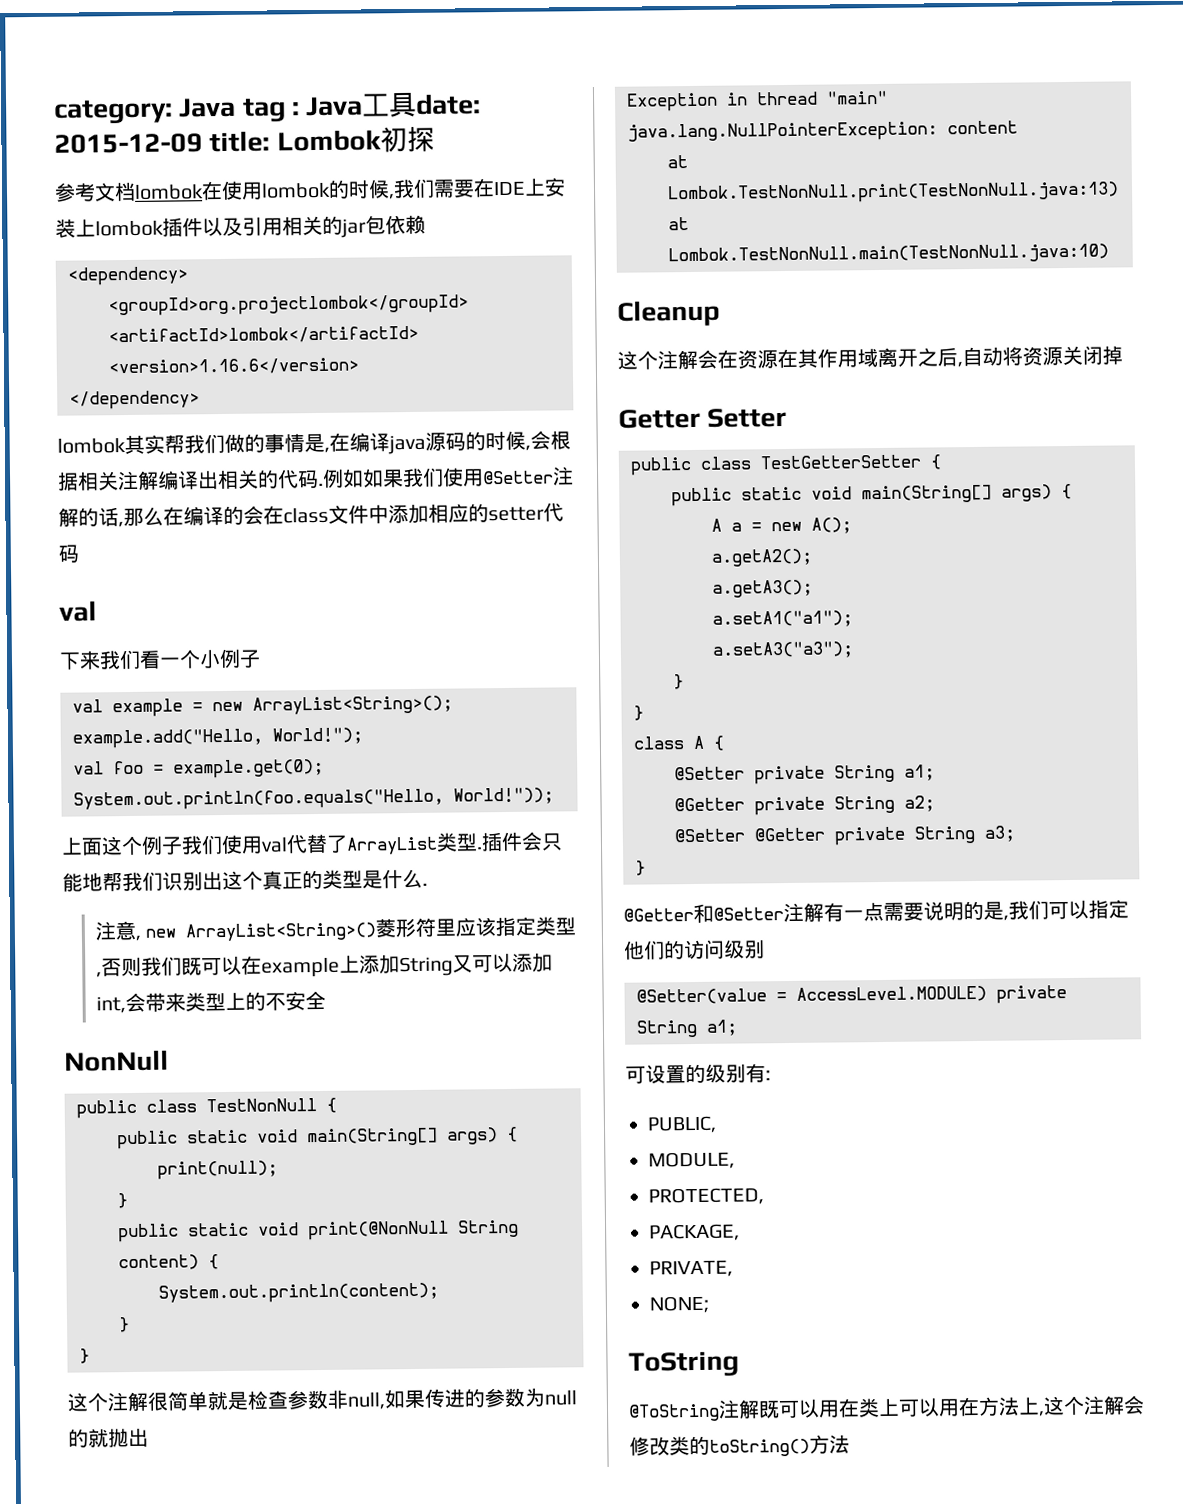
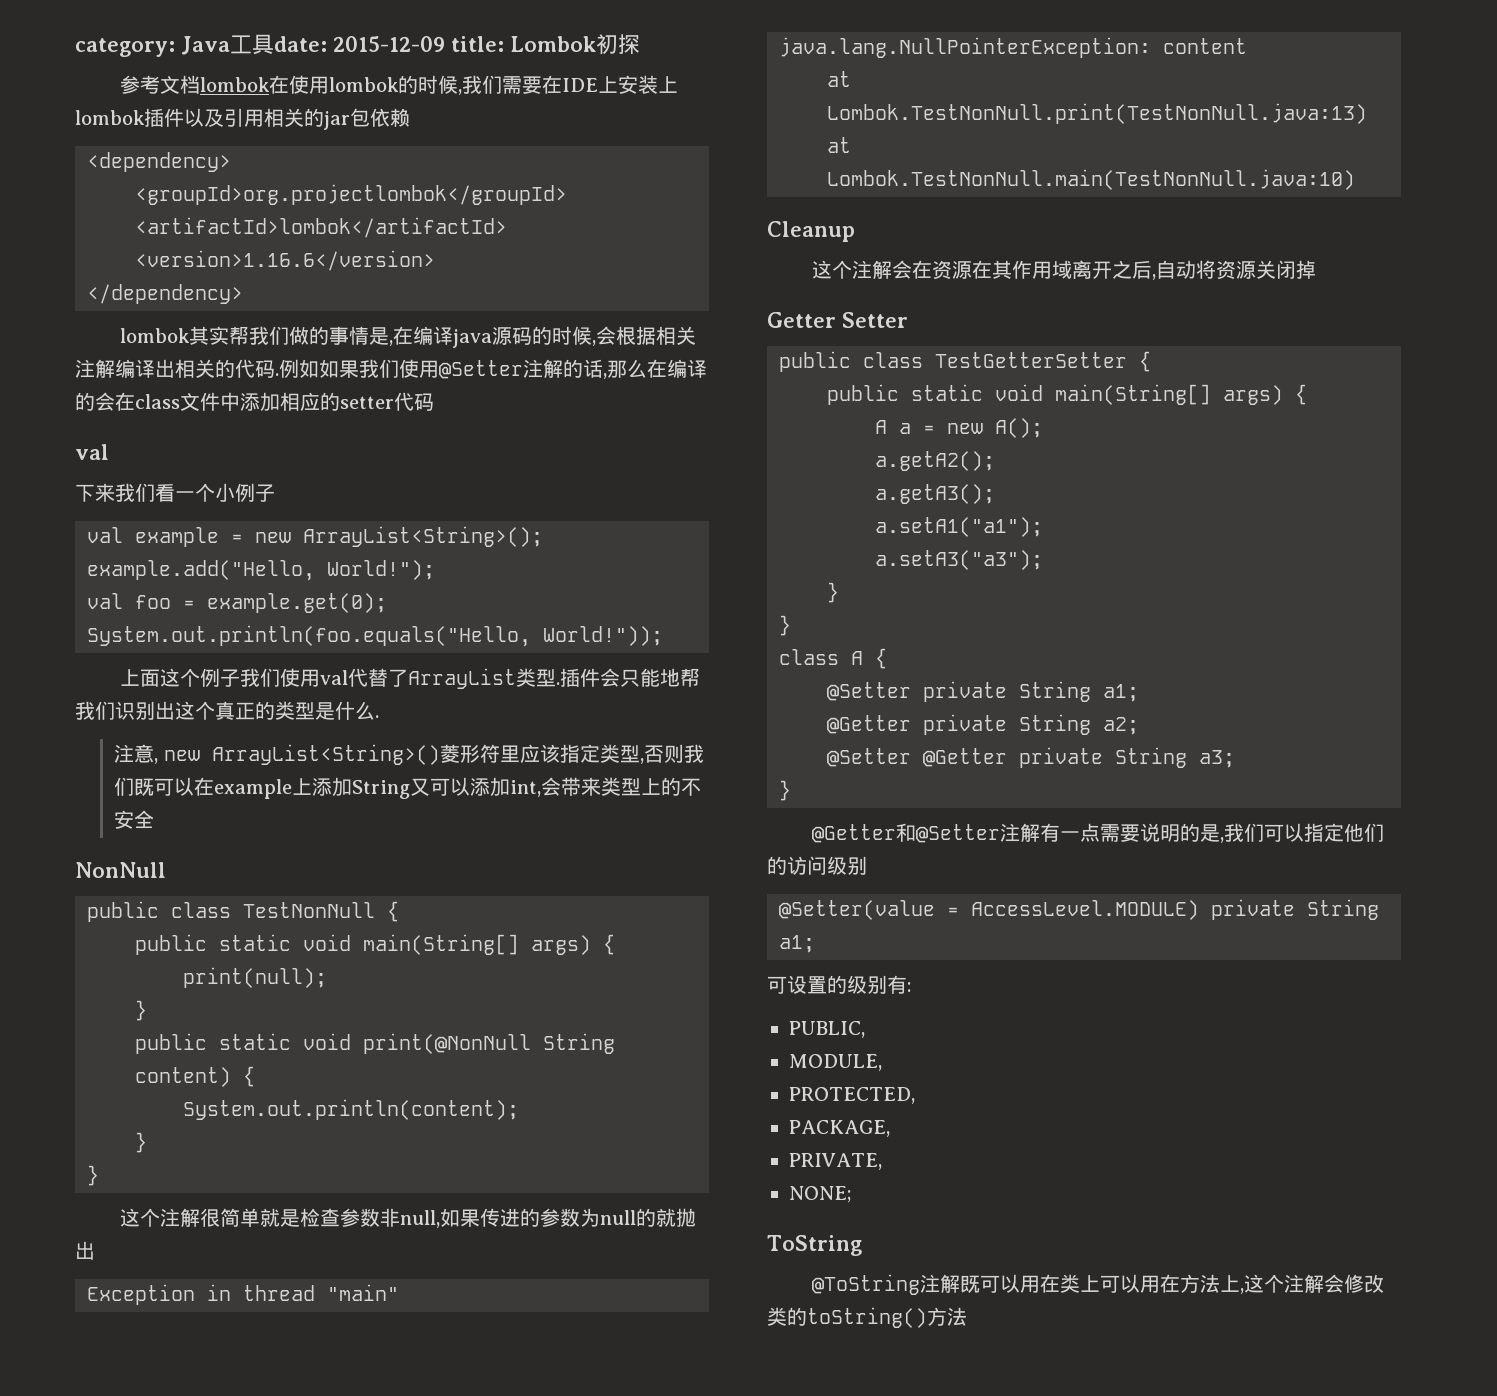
[242,96,364,122] tag : Java -> (230, 45) none

